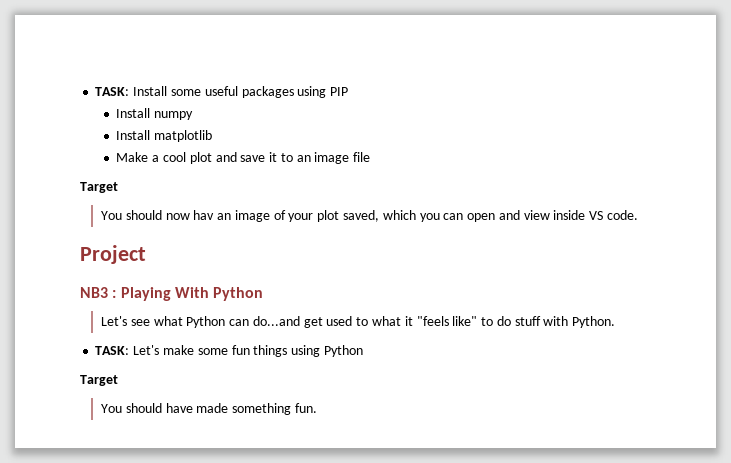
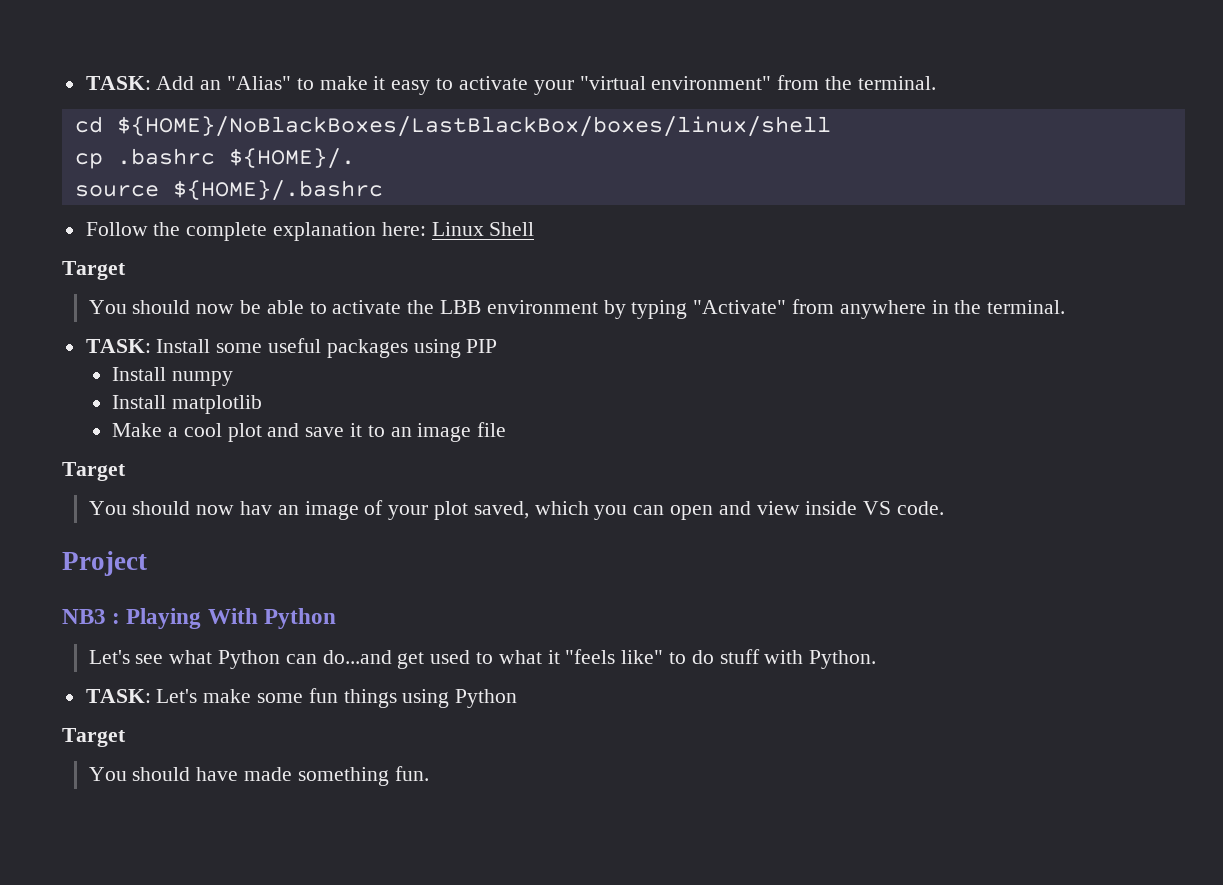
[95,87,130,96] TASK: -> [85,75,936,95] [74,116,831,137] [74,148,355,169] [74,180,383,201] [85,222,535,241] [62,261,126,280] [88,299,1066,319] [85,339,151,353] TASK: Add an "Alias" to make it easy to activate your "virtual environment" from the terminal. // cd ${HOME}/NoBlackBoxes/LastBlackBox/boxes/linux/shell // cp .bashrc ${HOME}/. // source ${HOME}/.bashrc // Follow the complete explanation here: Linux Shell // Target // You should now be able to activate the LBB environment by typing "Activate" from anywhere in the terminal. // TASK:

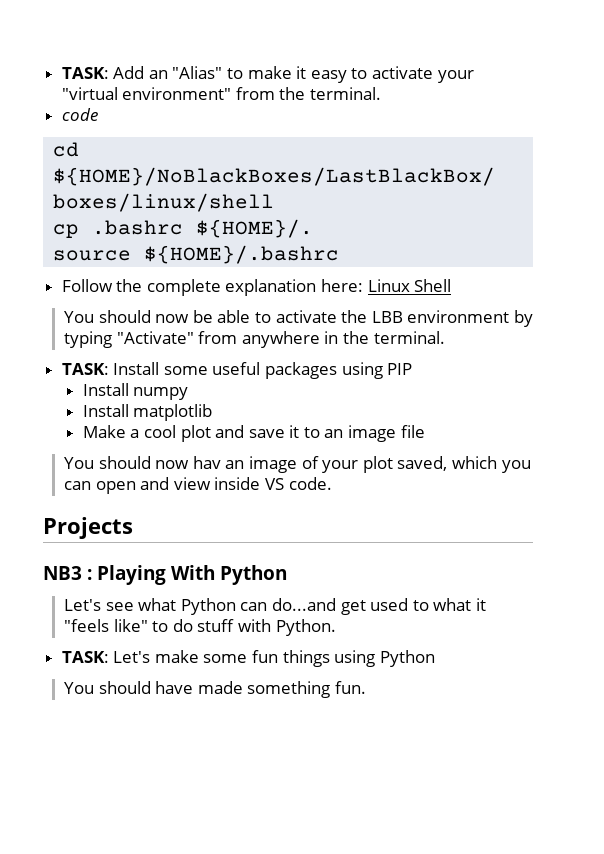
(936, 83) none -> [61,108,98,121] // code
[62,261,126,280] // Target -> (452, 285) none
[62,462,126,481] // Target -> (425, 431) none
[62,551,147,576] Project -> [43,517,133,539] Projects
[62,728,126,747] // Target -> (435, 658) none

